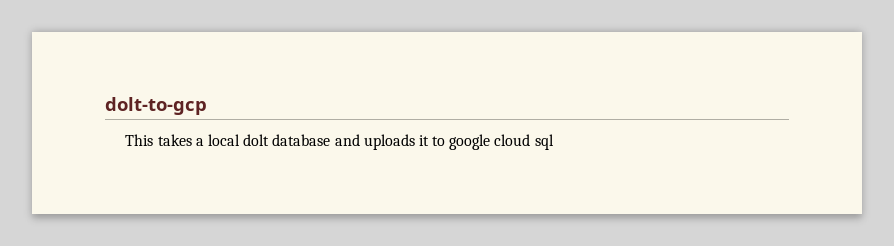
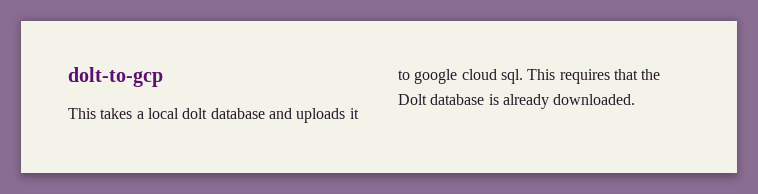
[534,134,554,150] sql -> [500,69,661,84] [398,94,636,109] sql. This requires that the Dolt database is already downloaded.

